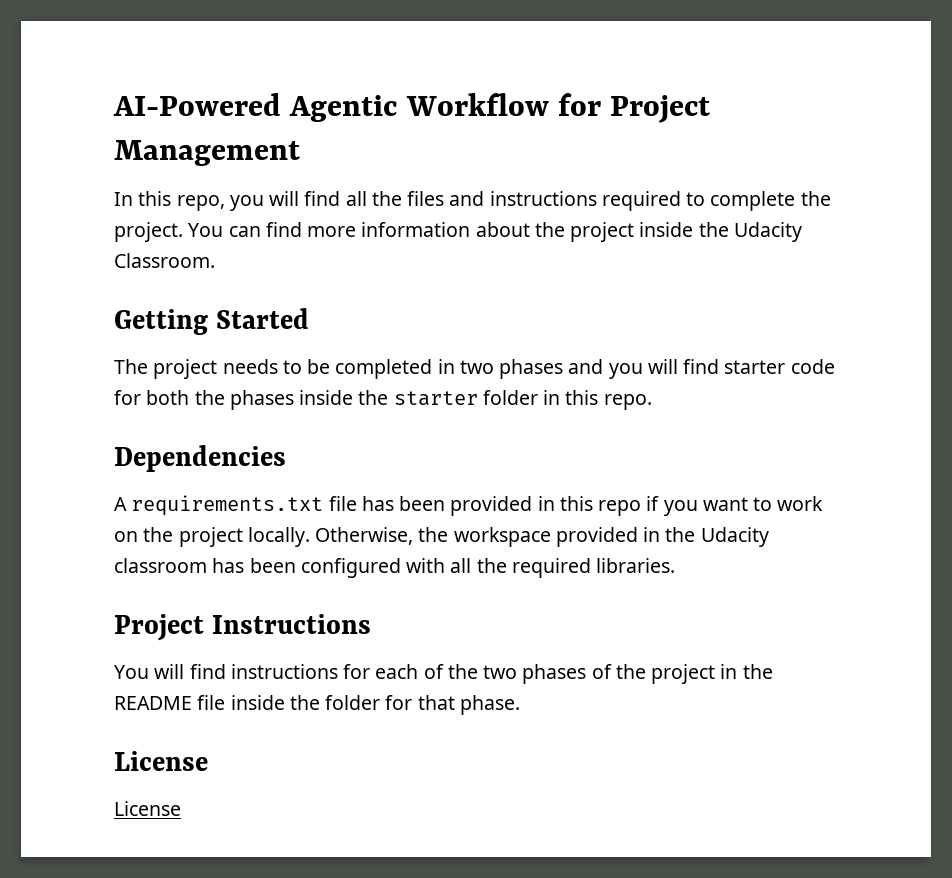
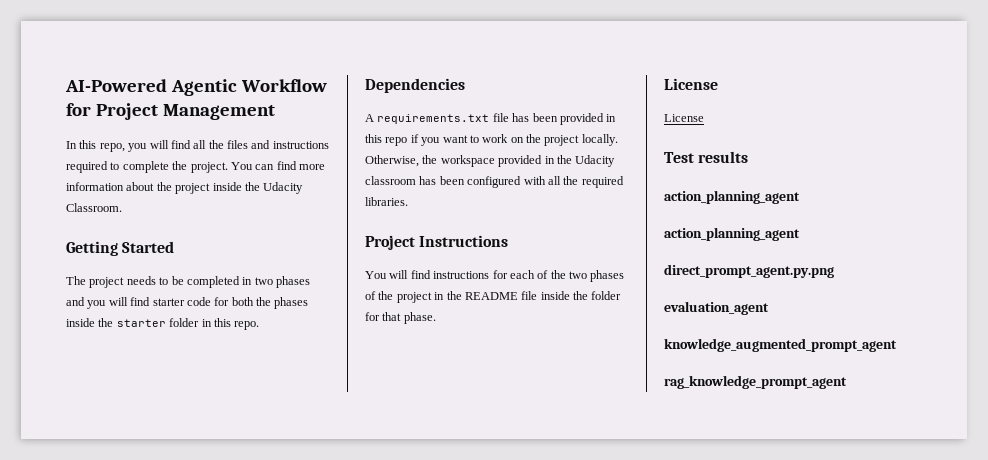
(181, 808) none -> [664,151,749,163] [664,190,800,204] [664,227,800,241] [664,264,834,278] [664,301,769,315] [664,338,897,352] [664,375,847,389] // Test results // action_planning_agent // action_planning_agent // direct_prompt_agent.py.png // evaluation_agent // knowledge_augmented_prompt_agent // rag_knowledge_prompt_agent

